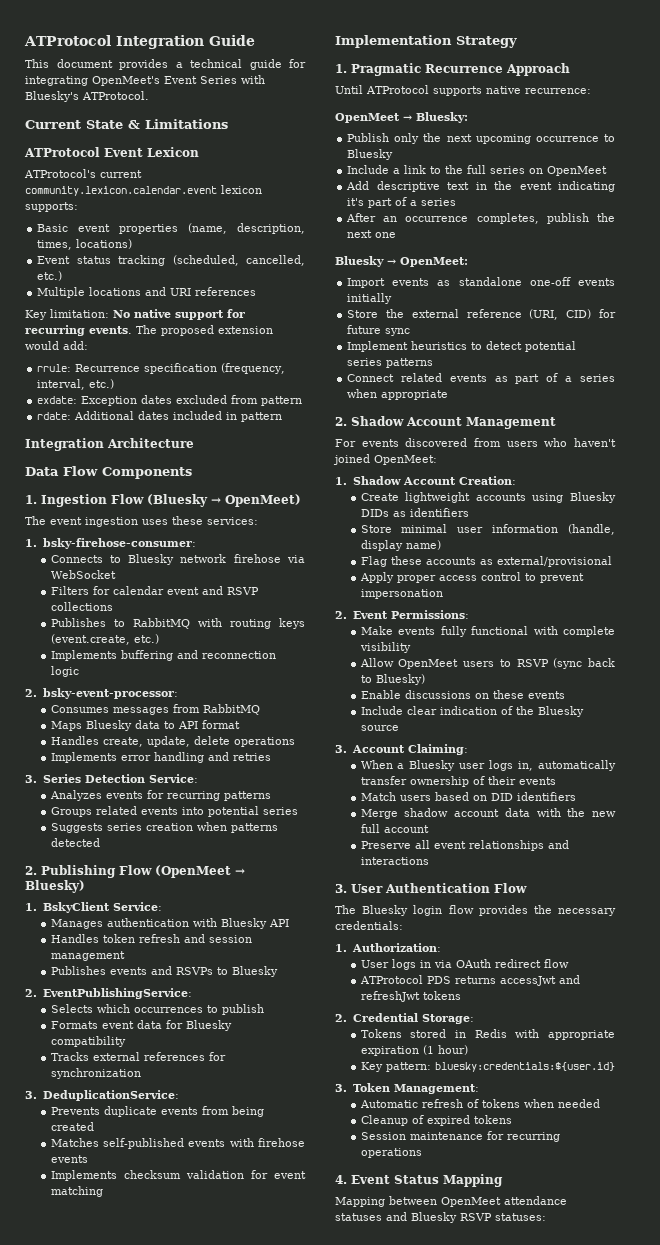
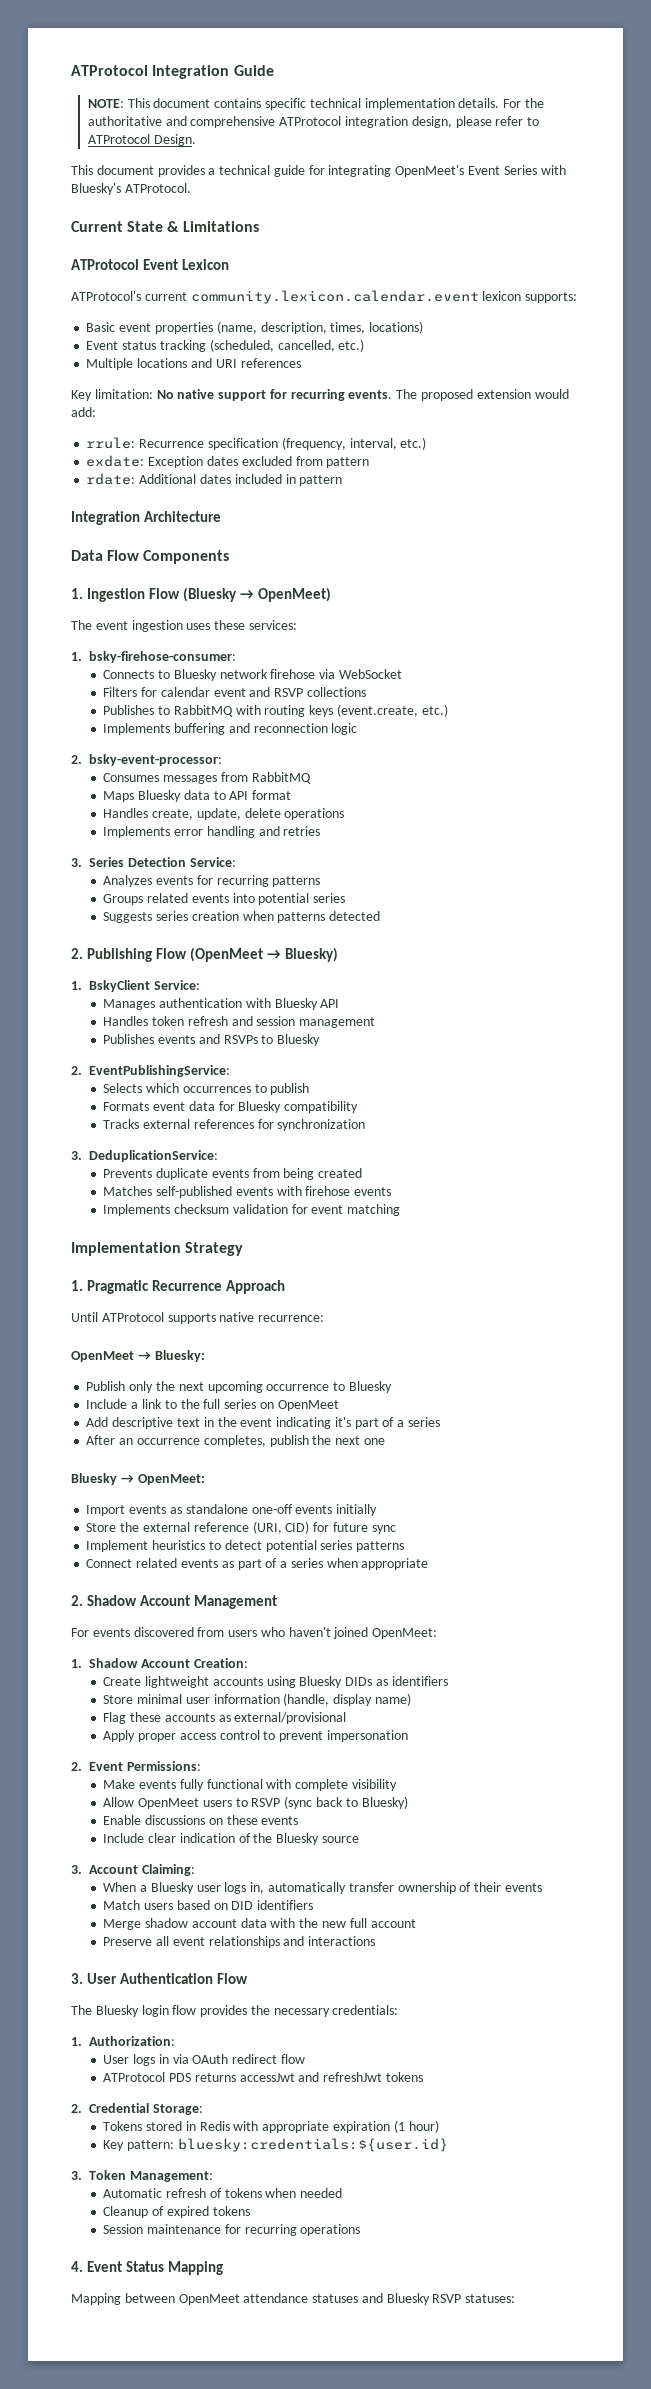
(255, 40) none -> [87,98,544,110] [87,116,540,128] [87,134,196,146] // NOTE: This document contains specific technical implementation details. For the authoritative and comprehensive ATProtocol integration design, please refer to ATProtocol Design.

